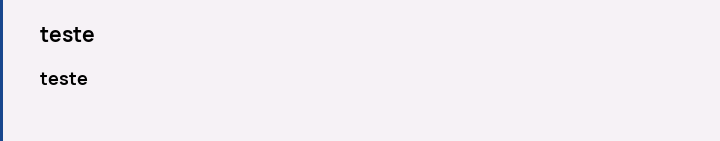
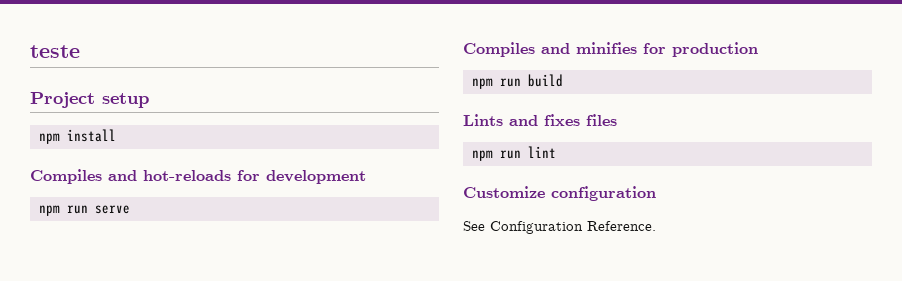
[40,72,88,85] teste -> [30,92,149,108] [38,129,116,144] [30,169,366,184] [38,205,130,216] [463,42,758,57] [471,74,563,89] [463,114,617,126] [471,146,556,161] [463,186,656,201] [463,221,656,234] Project setup // npm install // Compiles and hot-reloads for development // npm run serve // Compiles and minifies for production // npm run build // Lints and fixes files // npm run lint // Customize configuration // See Configuration Reference.

